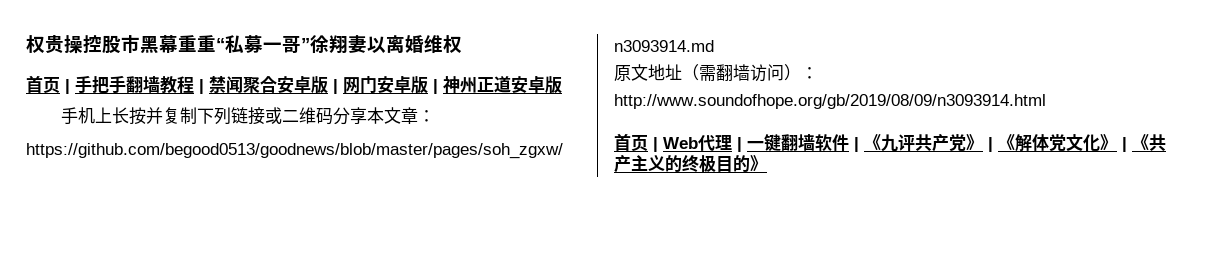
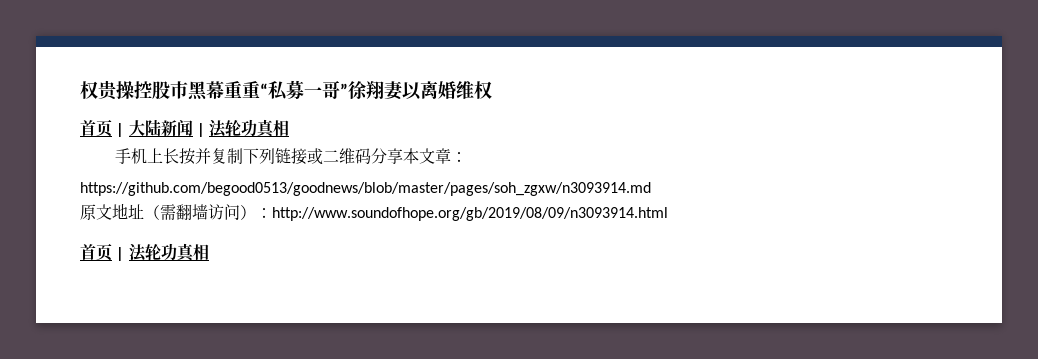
[75,75,562,94] 手把手翻墙教程 | 禁闻聚合安卓版 | 网门安卓版 | 神州正道安卓版 -> [128,119,290,138] 大陆新闻 | 法轮功真相
[663,134,1166,152] [614,155,767,173] Web代理 | 一键翻墙软件 | 《九评共产党》 | 《解体党文化》 | 《共产主义的终极目的》 -> [128,243,209,262] 法轮功真相

